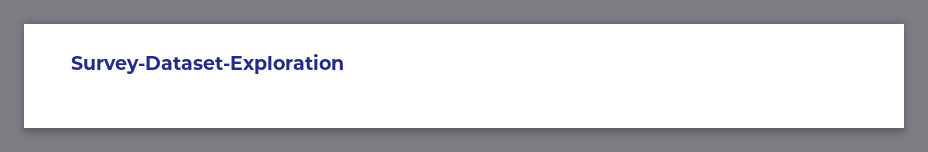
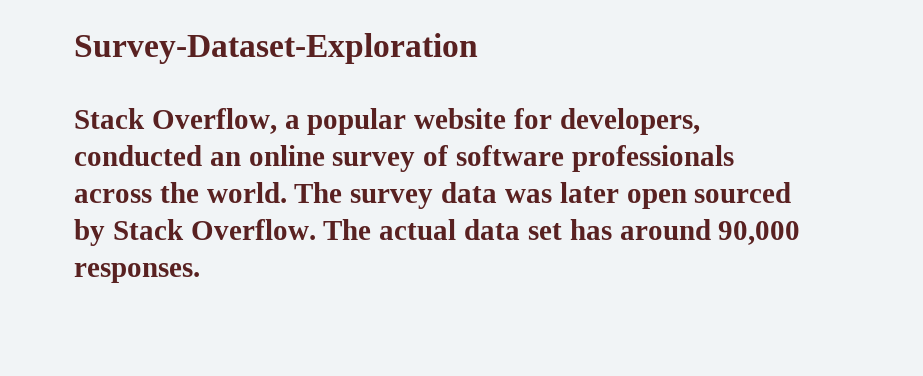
(344, 64) none -> [74,108,700,135] [74,145,734,172] [74,182,792,209] [74,219,801,246] [74,263,200,283] // Stack Overflow, a popular website for developers, conducted an online survey of software professionals across the world. The survey data was later open sourced by Stack Overflow. The actual data set has around 90,000 responses.

